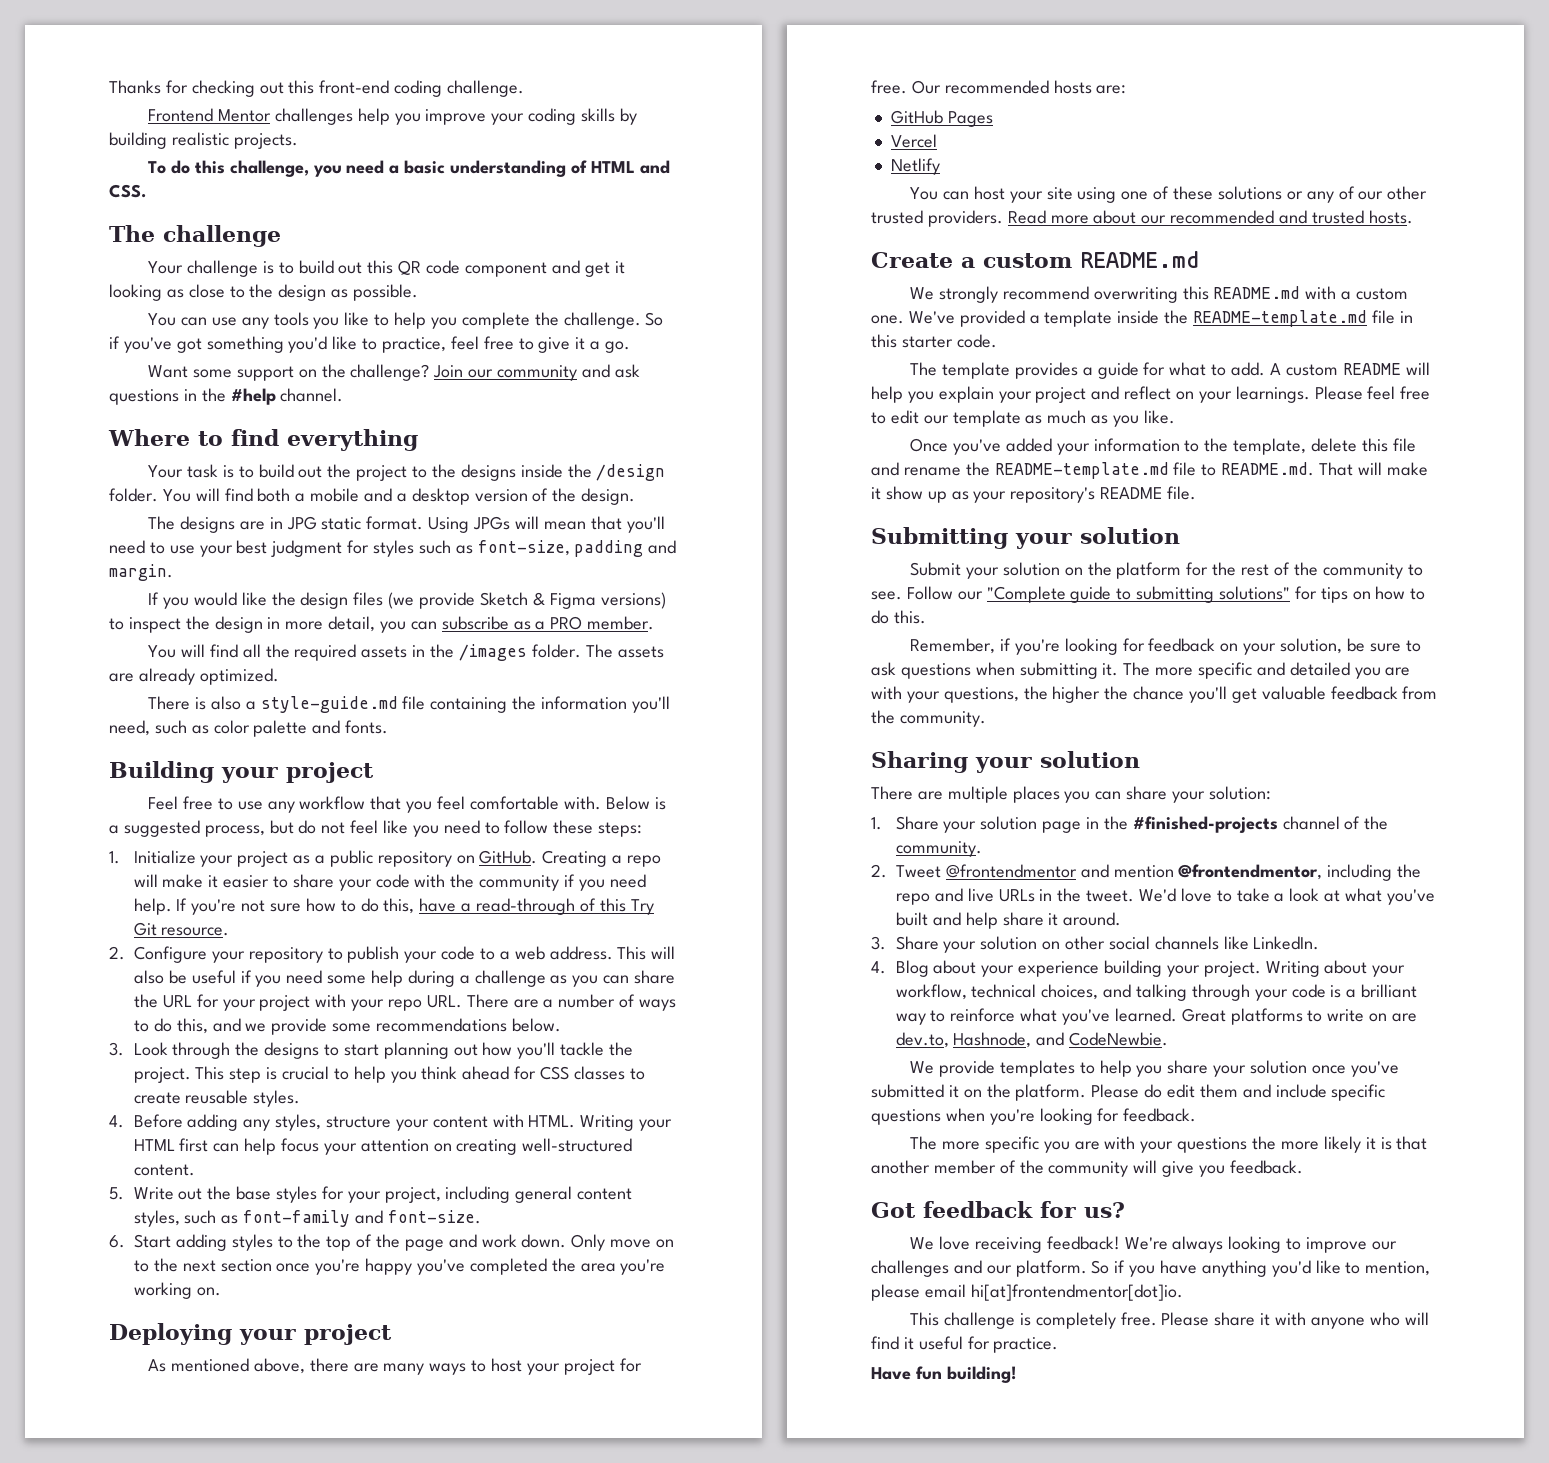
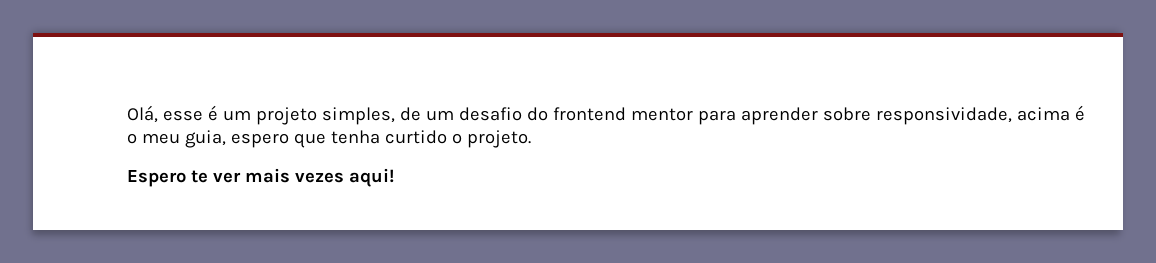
[109,80,525,97] [148,108,637,125] [109,132,298,149] [148,160,670,177] [109,184,146,198] [109,225,281,247] [148,260,625,277] [109,284,419,301] [148,312,664,329] [109,336,631,353] [148,364,640,381] [109,388,344,405] [108,429,418,451] [148,464,666,481] [109,488,636,505] [148,516,665,533] [109,540,677,557] [109,564,173,581] [148,592,666,609] [109,616,655,633] [148,644,664,661] [109,668,279,685] [148,696,670,713] [109,720,389,737] [109,761,374,783] [148,796,666,813] [109,820,643,837] [109,850,662,867] [133,874,646,891] [133,898,654,915] [133,922,230,936] [109,946,676,963] [134,970,676,987] [134,994,677,1011] [134,1018,561,1035] [109,1042,634,1059] [133,1066,645,1083] [133,1090,301,1107] [109,1114,673,1131] [133,1138,633,1155] [133,1164,195,1176] [109,1186,633,1203] [133,1210,481,1227] [109,1234,675,1251] [134,1258,666,1275] [134,1282,221,1299] [109,1323,392,1345] [148,1358,642,1375] [871,80,1127,94] [890,110,993,127] [890,134,937,148] [890,158,940,175] [910,186,1428,203] [871,210,1413,227] [871,251,1199,268] [910,286,1409,303] [871,310,1413,327] [871,334,997,348] [910,362,1430,379] [871,386,1431,403] [871,410,1175,427] [910,438,1416,455] [871,462,1428,479] [871,486,1197,503] [871,527,1180,549] [910,562,1423,579] [871,586,1426,603] [871,610,926,624] [910,638,1421,655] [871,662,1411,679] [871,686,1438,703] [871,710,986,727] [871,751,1140,773] [871,786,1271,803] [871,816,1389,833] [895,841,982,857] [871,864,1422,881] [896,888,1435,905] [896,912,1122,929] [871,936,1320,953] [871,960,1406,977] [895,984,1418,1001] [895,1008,1418,1025] [895,1032,1169,1048] [910,1060,1399,1077] [871,1084,1386,1101] [871,1108,1197,1125] [910,1136,1428,1153] [871,1160,1303,1177] [871,1201,1125,1218] [910,1236,1397,1253] [871,1260,1431,1277] [871,1284,1183,1301] [910,1312,1429,1329] [871,1336,1059,1353] [871,1366,1016,1383] Thanks for checking out this front-end coding challenge. // Frontend Mentor challenges help you improve your coding skills by building realistic projects. // To do this challenge, you need a basic understanding of HTML and CSS. // The challenge // Your challenge is to build out this QR code component and get it looking as close to the design as possible. // You can use any tools you like to help you complete the challenge. So if you've got something you'd like to practice, feel free to give it a go. // Want some support on the challenge? Join our community and ask questions in the #help channel. // Where to find everything // Your task is to build out the project to the designs inside the /design folder. You will find both a mobile and a desktop version of the design. // The designs are in JPG static format. Using JPGs will mean that you'll need to use your best judgment for styles such as font-size, padding and margin. // If you would like the design files (we provide Sketch & Figma versions) to inspect the design in more detail, you can subscribe as a PRO member. // You will find all the required assets in the /images folder. The assets are already optimized. // There is also a style-guide.md file containing the information you'll need, such as color palette and fonts. // Building your project // Feel free to use any workflow that you feel comfortable with. Below is a suggested process, but do not feel like you need to follow these steps: // 1. Initialize your project as a public repository on GitHub. Creating a repo will make it easier to share your code with the community if you need help. If you're not sure how to do this, have a read-through of this Try Git resource. // 2. Configure your repository to publish your code to a web address. This will also be useful if you need some help during a challenge as you can share the URL for your project with your repo URL. There are a number of ways to do this, and we provide some recommendations below. // 3. Look through the designs to start planning out how you'll tackle the project. This step is crucial to help you think ahead for CSS classes to create reusable styles. // 4. Before adding any styles, structure your content with HTML. Writing your HTML first can help focus your attention on creating well-structured content. // 5. Write out the base styles for your project, including general content styles, such as font-family and font-size. // 6. Start adding styles to the top of the page and work down. Only move on to the next section once you're happy you've completed the area you're working on. // Deploying your project // As mentioned above, there are many ways to host your project for free. Our recommended hosts are: // GitHub Pages // Vercel // Netlify // You can host your site using one of these solutions or any of our other trusted providers. Read more about our recommended and trusted hosts. // Create a custom README.md // We strongly recommend overwriting this README.md with a custom one. We've provided a template inside the README-template.md file in this starter code. // The template provides a guide for what to add. A custom README will help you explain your project and reflect on your learnings. Please feel free to edit our template as much as you like. // Once you've added your information to the template, delete this file and rename the README-template.md file to README.md. That will make it show up as your repository's README file. // Submitting your solution // Submit your solution on the platform for the rest of the community to see. Follow our "Complete guide to submitting solutions" for tips on how to do this. // Remember, if you're looking for feedback on your solution, be sure to ask questions when submitting it. The more specific and detailed you are with your questions, the higher the chance you'll get valuable feedback from the community. // Sharing your solution // There are multiple places you can share your solution: // 1. Share your solution page in the #finished-projects channel of the community. // 2. Tweet @frontendmentor and mention @frontendmentor, including the repo and live URLs in the tweet. We'd love to take a look at what you've built and help share it around. // 3. Share your solution on other social channels like LinkedIn. // 4. Blog about your experience building your project. Writing about your workflow, technical choices, and talking through your code is a brilliant way to reinforce what you've learned. Great platforms to write on are dev.to, Hashnode, and CodeNewbie. // We provide templates to help you share your solution once you've submitted it on the platform. Please do edit them and include specific questions when you're looking for feedback. // The more specific you are with your questions the more likely it is that another member of the community will give you feedback. // Got feedback for us? // We love receiving feedback! We're always looking to improve our challenges and our platform. So if you have anything you'd like to mention, please email hi[at]frontendmentor[dot]io. // This challenge is completely free. Please share it with anyone who will find it useful for practice. // Have fun building! -> [127,105,1085,125] [127,130,531,148] [127,168,394,187] Olá, esse é um projeto simples, de um desafio do frontend mentor para aprender sobre responsividade, acima é o meu guia, espero que tenha curtido o projeto. // Espero te ver mais vezes aqui!

